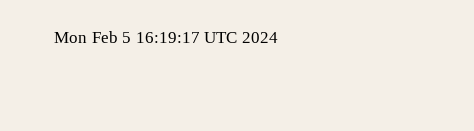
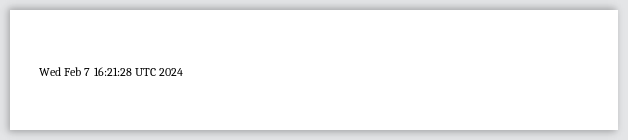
[54,31,200,43] Mon Feb 5 16:19:17 -> [39,67,132,76] Wed Feb 7 16:21:28

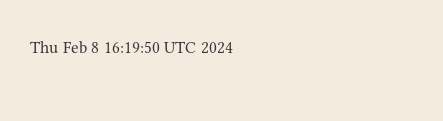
[39,67,132,76] Wed Feb 7 16:21:28 -> [30,41,160,54] Thu Feb 8 16:19:50

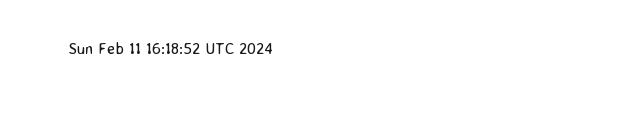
[30,41,160,54] Thu Feb 8 16:19:50 -> [68,42,200,54] Sun Feb 11 16:18:52

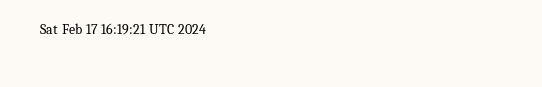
[68,42,200,54] Sun Feb 11 16:18:52 -> [40,23,147,35] Sat Feb 17 16:19:21

